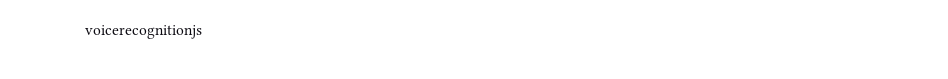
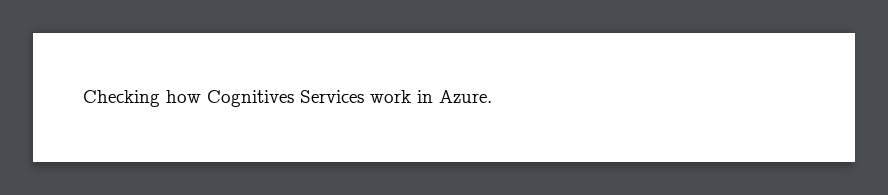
[85,25,202,39] voicerecognitionjs -> [83,90,492,107] Checking how Cognitives Services work in Azure.

